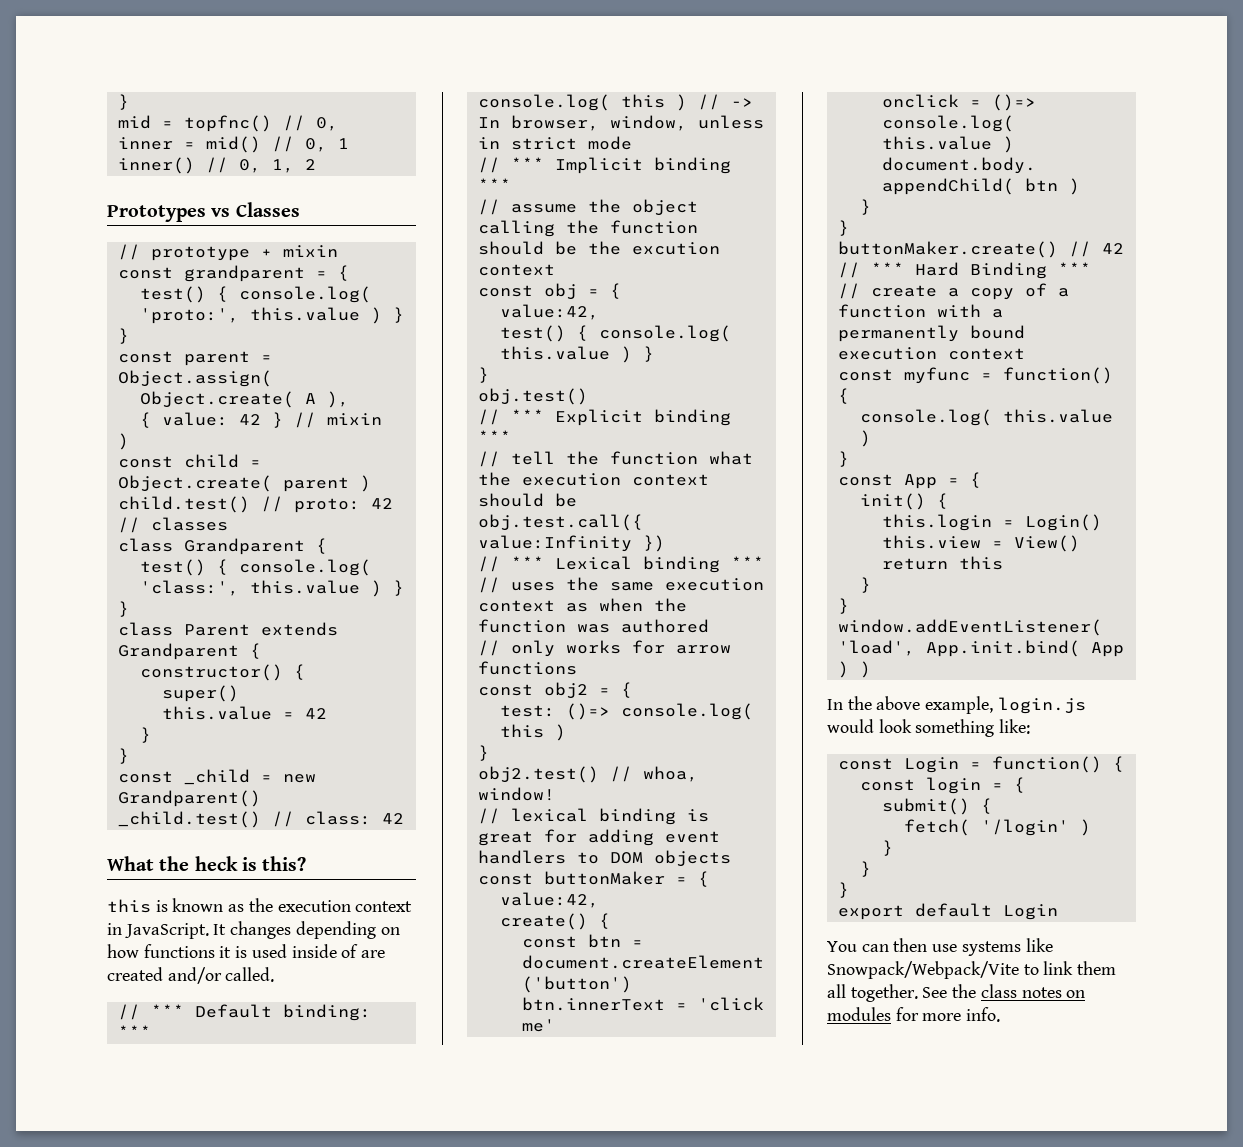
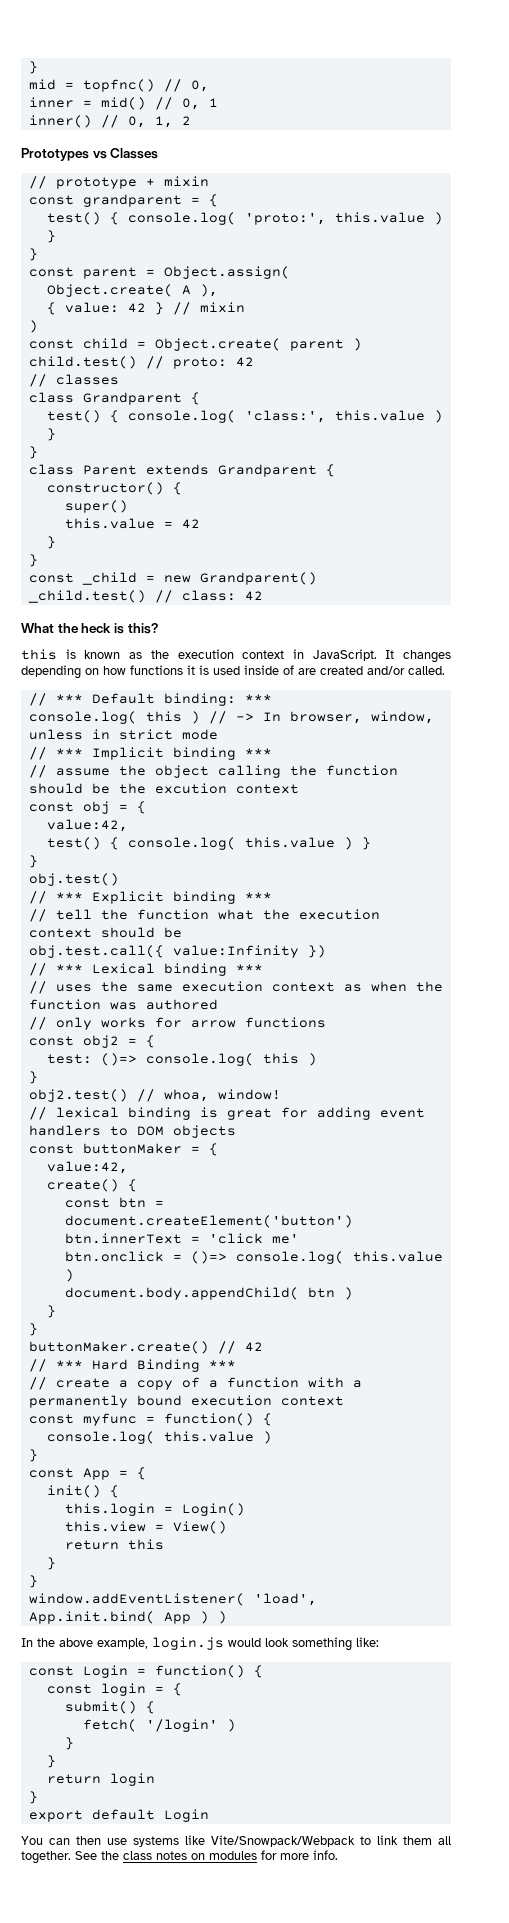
[881,94,959,108] onclick -> [64,1251,164,1262] btn.onclick
(871, 869) none -> [46,1773,155,1786] // return login
[827,961,1019,979] Snowpack/Webpack/Vite -> [211,1835,355,1847] Vite/Snowpack/Webpack

